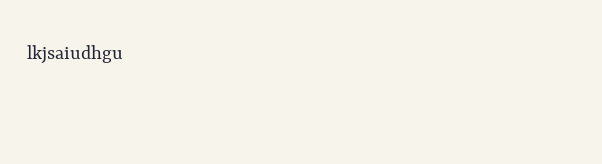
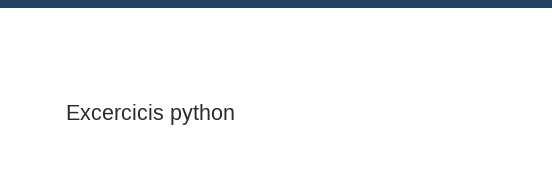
[27,45,123,64] lkjsaiudhgu -> [66,104,235,125] Excercicis python

